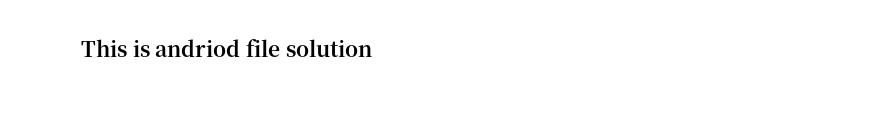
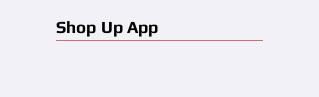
[81,39,372,57] This is andriod file solution -> [56,21,159,37] Shop Up App

